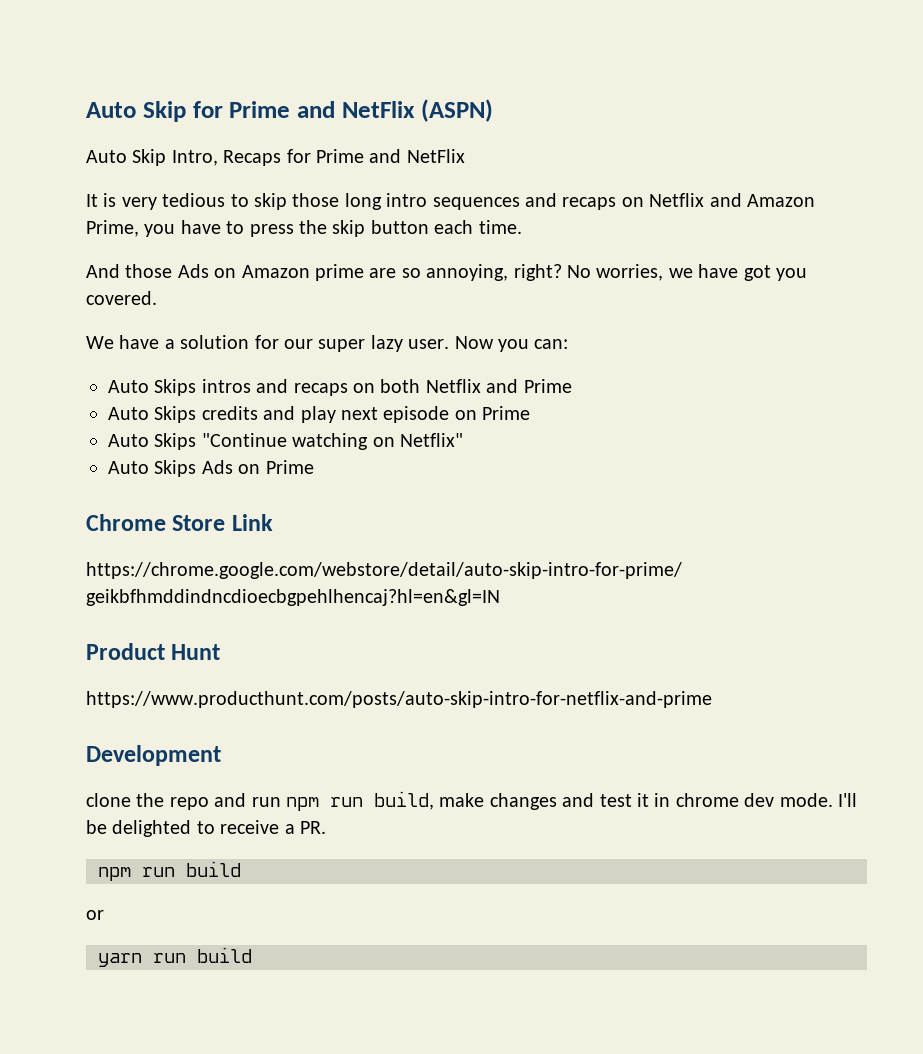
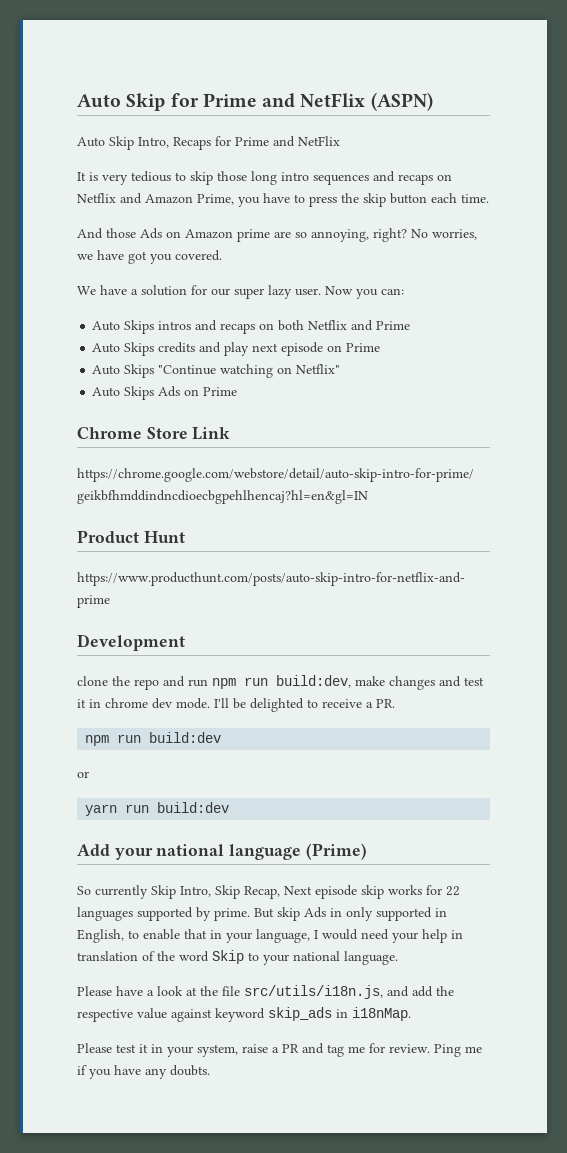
[374,791,434,810] build, -> [276,675,351,688] build:dev,
[186,861,241,877] build -> [149,732,222,743] build:dev
[197,947,252,963] build -> [157,802,230,813] [77,843,367,860] [77,885,460,899] [77,907,447,921] [77,929,463,943] [77,950,398,965] [77,985,454,999] [77,1007,411,1022] [77,1043,482,1057] [77,1065,210,1079] build:dev // Add your national language (Prime) // So currently Skip Intro, Skip Recap, Next episode skip works for 22 languages supported by prime. But skip Ads in only supported in English, to enable that in your language, I would need your help in translation of the word Skip to your national language. // Please have a look at the file src/utils/i18n.js, and add the respective value against keyword skip_ads in i18nMap. // Please test it in your system, raise a PR and tag me for review. Ping me if you have any doubts.

